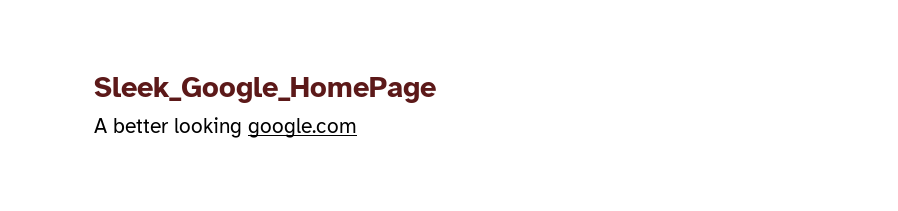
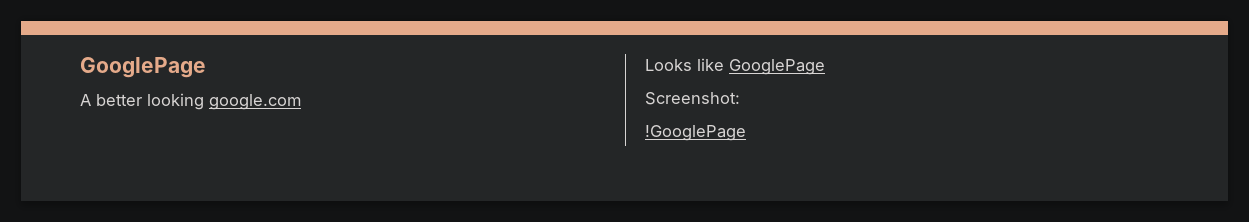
[94,77,436,103] Sleek_Google_HomePage -> [80,57,206,78] GooglePage
(357, 128) none -> [645,58,825,75] [645,92,740,105] [645,125,746,141] // Looks like GooglePage // Screenshot: // !GooglePage

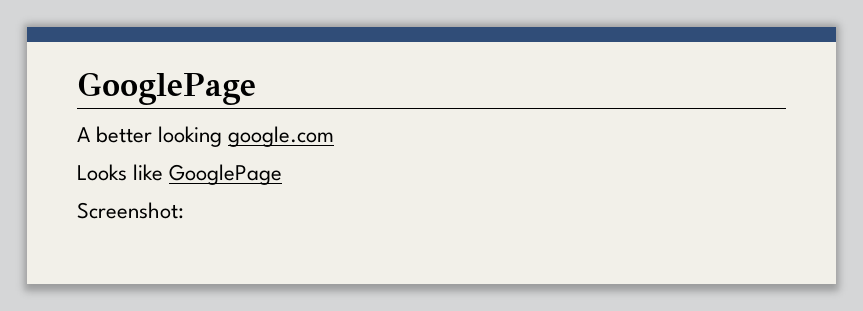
[645,125,746,141] // !GooglePage -> (184, 210) none

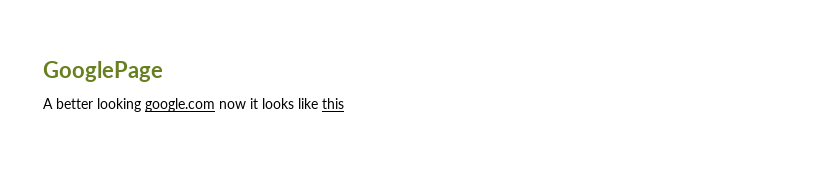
[77,164,283,185] [77,202,184,219] // Looks like GooglePage // Screenshot: -> [219,98,344,109] now it looks like this

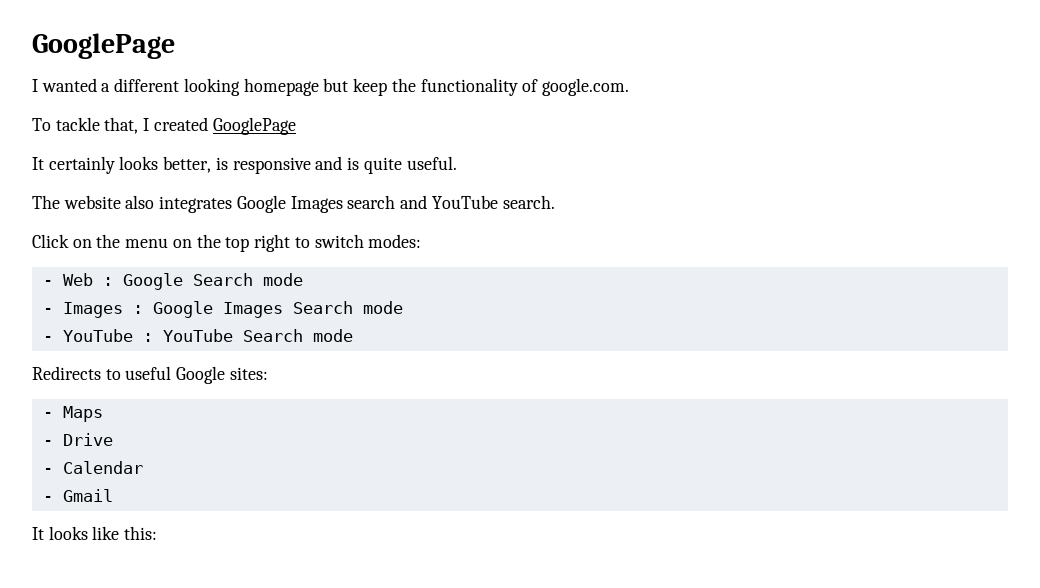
[43,61,163,82] [43,98,258,112] GooglePage // A better looking google.com now it -> [32,33,175,59] [32,78,629,96] [32,117,296,135] [32,156,457,174] [32,195,555,213] [32,234,422,252] [42,273,303,290] [42,301,403,318] [42,329,353,342] [32,366,268,384] [42,406,103,422] [42,433,113,446] [42,461,143,474] [42,489,113,502] [32,527,44,540] GooglePage // I wanted a different looking homepage but keep the functionality of google.com. // To tackle that, I created GooglePage // It certainly looks better, is responsive and is quite useful. // The website also integrates Google Images search and YouTube search. // Click on the menu on the top right to switch modes: // - Web : Google Search mode // - Images : Google Images Search mode // - YouTube : YouTube Search mode // Redirects to useful Google sites: // - Maps // - Drive // - Calendar // - Gmail // It
[322,98,344,109] this -> [124,526,158,540] this:

